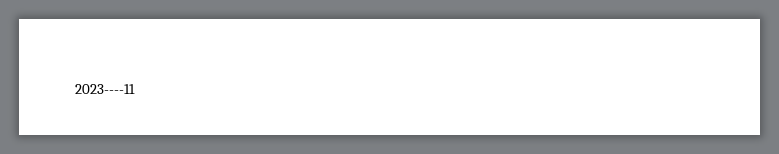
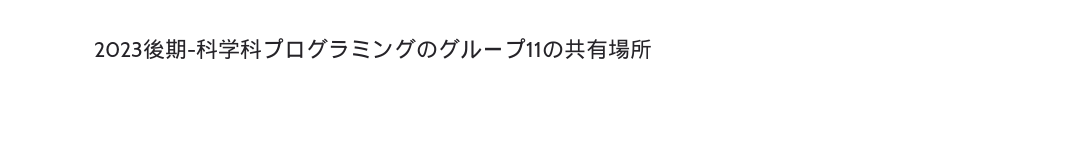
[75,84,135,94] 2023----11 -> [94,38,652,60] 2023後期-科学科プログラミングのグループ11の共有場所

